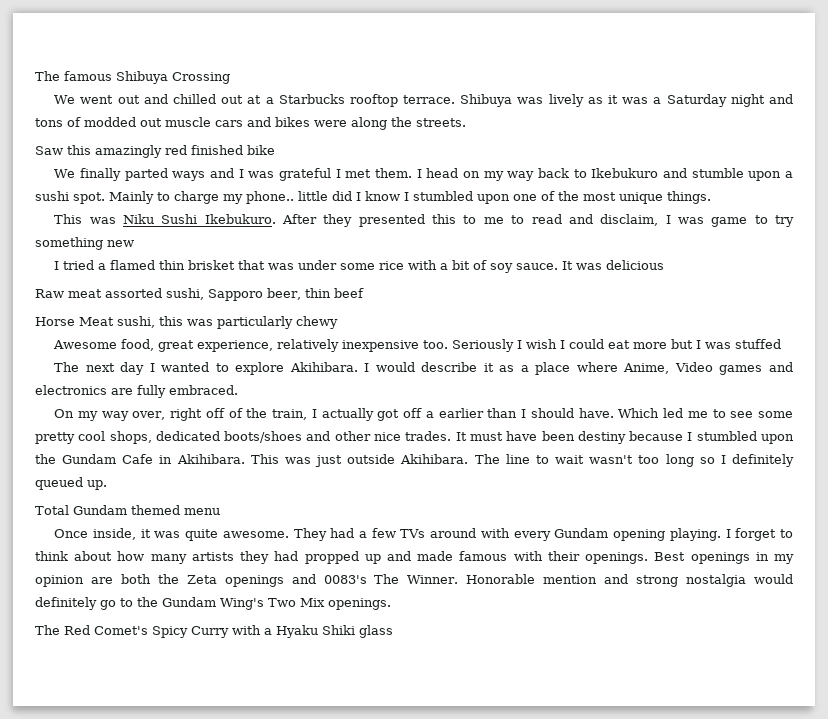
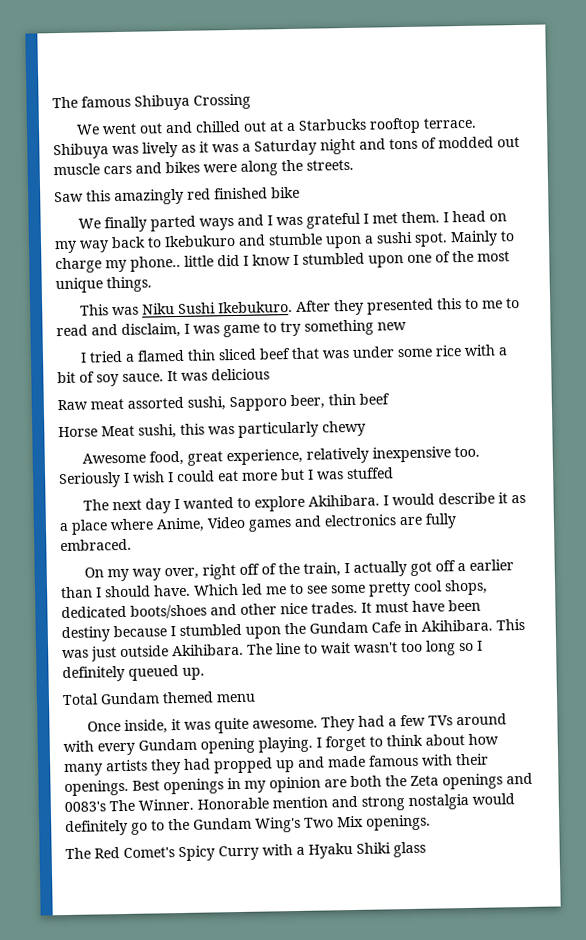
[188,260,236,270] brisket -> [218,348,292,361] sliced beef

